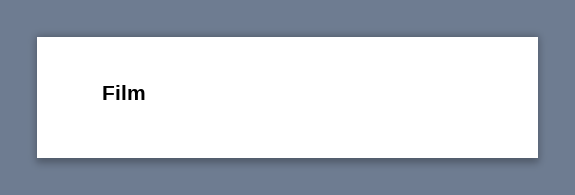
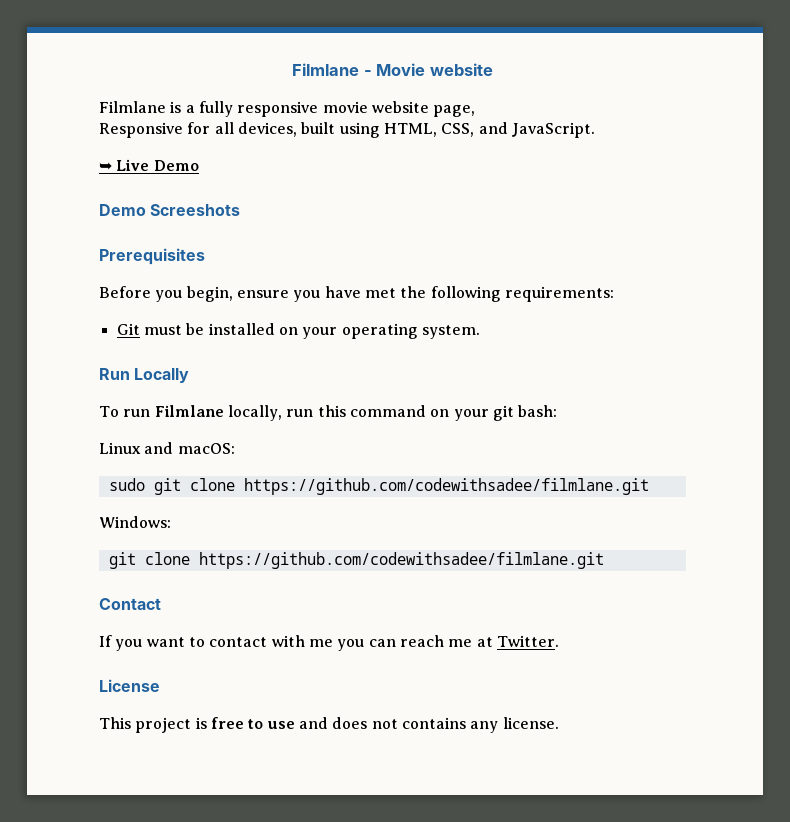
[102,85,146,100] Film -> [292,63,493,76] [99,101,476,117] [99,122,595,138] [99,159,199,171] [99,204,241,216] [99,248,205,265] [99,286,614,302] [116,323,480,339] [99,368,190,383] [99,405,558,421] [99,442,235,454] [108,478,649,495] [99,516,171,528] [108,552,604,569] [99,598,161,610] [99,635,559,651] [99,679,160,692] [99,717,559,733] Filmlane - Movie website // Filmlane is a fully responsive movie website page, // Responsive for all devices, built using HTML, CSS, and JavaScript. // ➥ Live Demo // Demo Screeshots // Prerequisites // Before you begin, ensure you have met the following requirements: // Git must be installed on your operating system. // Run Locally // To run Filmlane locally, run this command on your git bash: // Linux and macOS: // sudo git clone https://github.com/codewithsadee/filmlane.git // Windows: // git clone https://github.com/codewithsadee/filmlane.git // Contact // If you want to contact with me you can reach me at Twitter. // License // This project is free to use and does not contains any license.

